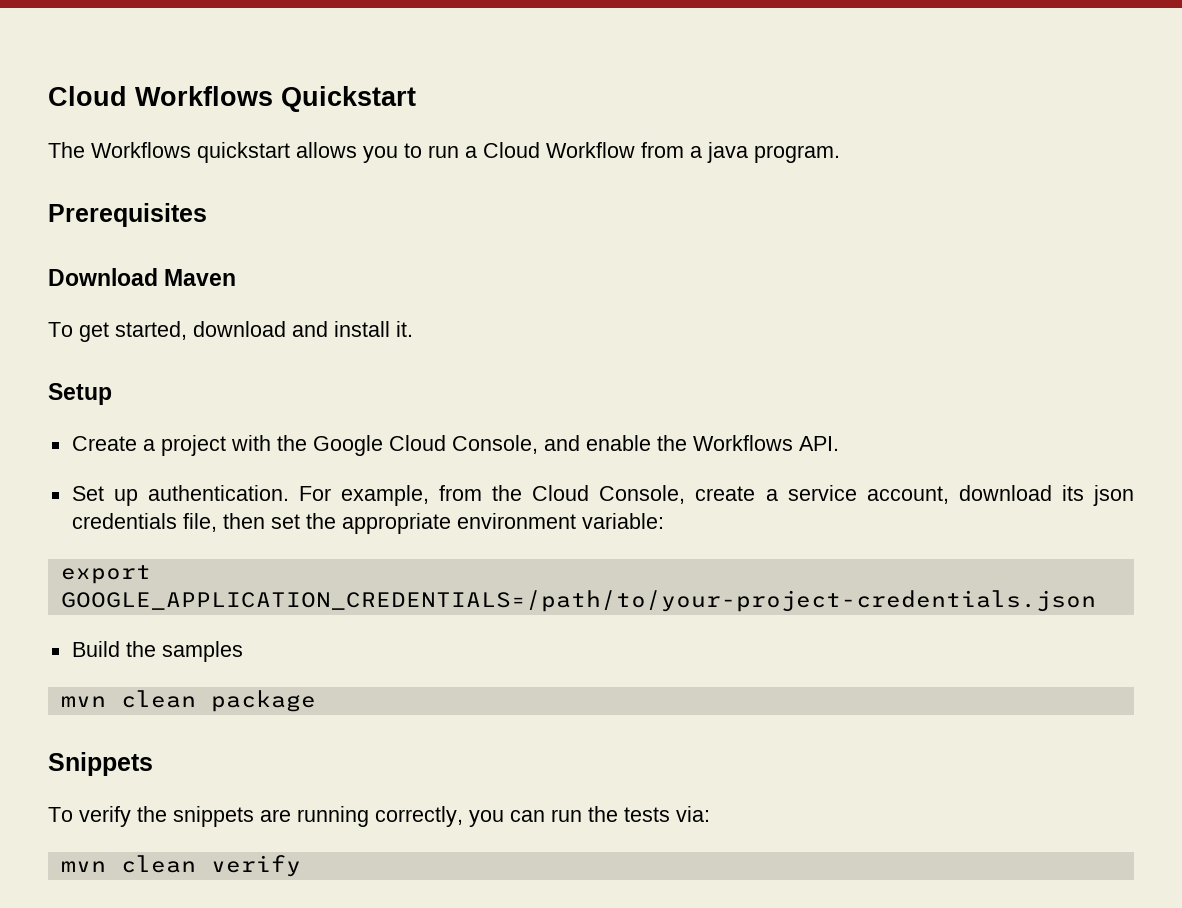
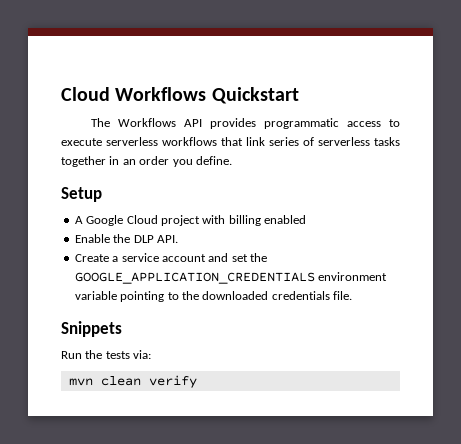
[197,142,840,163] [48,203,207,227] [48,268,237,286] [48,321,413,342] [48,383,112,405] [71,435,839,456] [71,485,1134,506] [71,513,664,534] [60,565,151,584] [60,590,1096,612] [71,641,243,662] [60,690,316,712] [48,752,153,776] [48,806,582,827] quickstart allows you to run a Cloud Workflow from a java program. // Prerequisites // Download Maven // To get started, download and install it. // Setup // Create a project with the Google Cloud Console, and enable the Workflows API. // Set up authentication. For example, from the Cloud Console, create a service account, download its json credentials file, then set the appropriate environment variable: // export GOOGLE_APPLICATION_CREDENTIALS=/path/to/your-project-credentials.json // Build the samples // mvn clean package // Snippets // To verify the snippets are running correctly, you can run -> [184,118,400,129] [61,137,400,146] [61,156,232,167] [61,187,102,202] [74,215,306,226] [74,234,178,243] [74,253,267,262] [74,272,388,284] [74,291,352,302] [61,321,122,337] [61,351,82,359] API provides programmatic access to execute serverless workflows that link series of serverless tasks together in an order you define. // Setup // A Google Cloud project with billing enabled // Enable the DLP API. // Create a service account and set the GOOGLE_APPLICATION_CREDENTIALS environment variable pointing to the downloaded credentials file. // Snippets // Run

